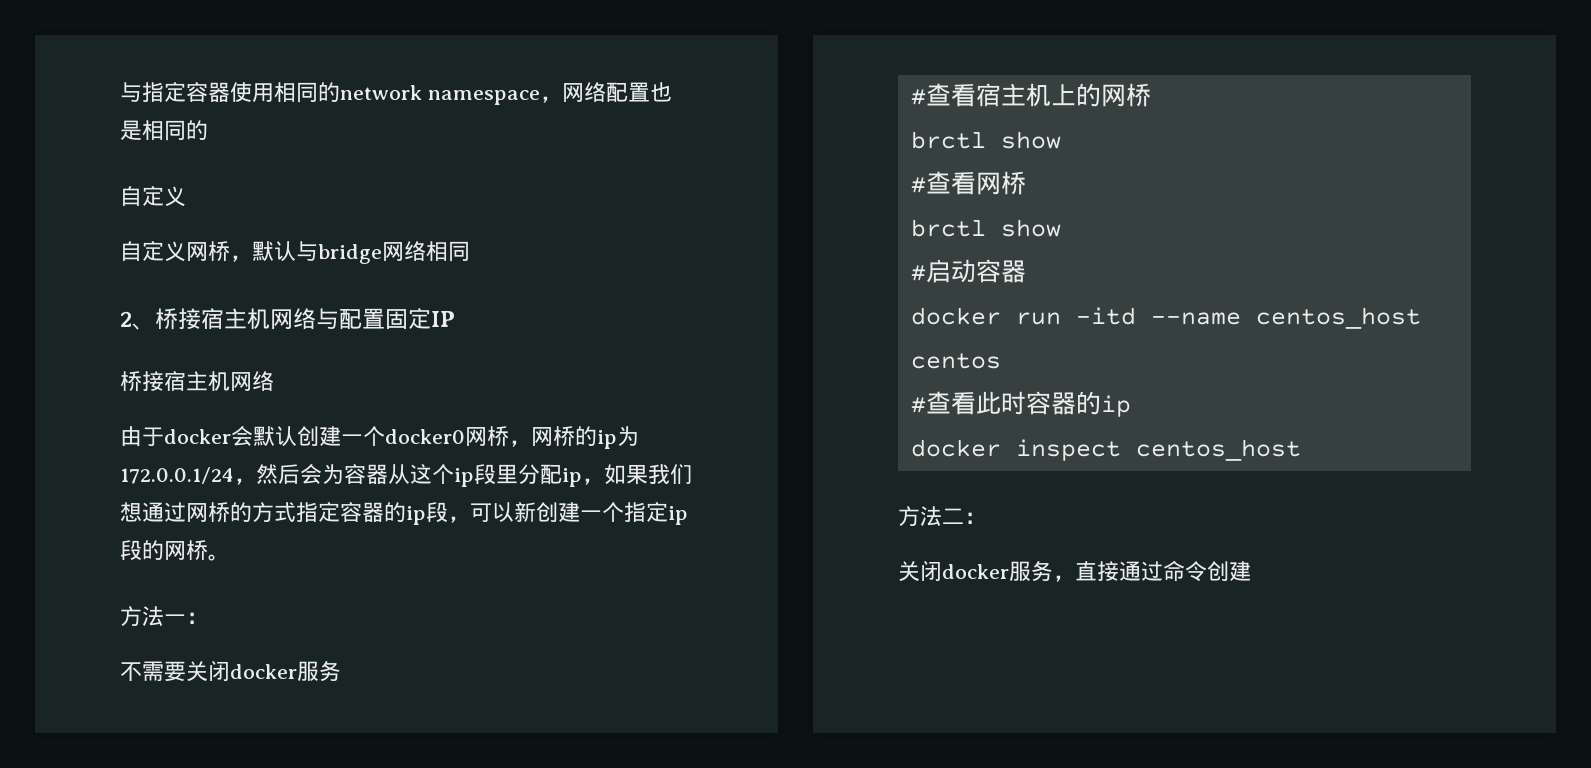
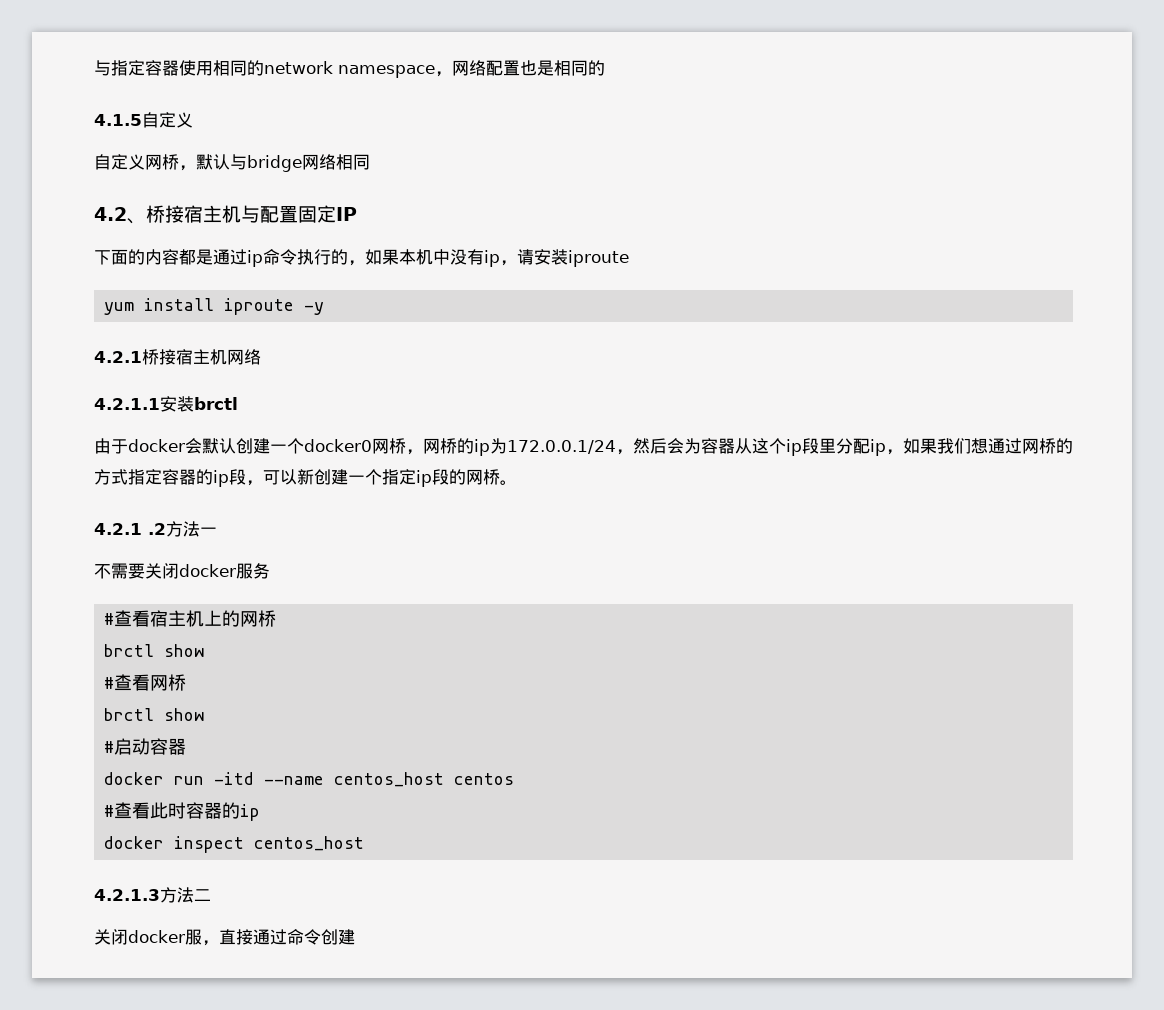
(208, 130) none -> [94,114,142,126] 4.1.5
[120,311,132,327] 2 -> [94,207,127,221] 4.2
[270,308,455,330] [120,371,274,392] 网络与配置固定IP // 桥接宿主机网络 -> [241,205,357,223] [94,249,629,267] [104,298,325,315] [94,349,261,365] [94,396,238,412] 与配置固定IP // 下面的内容都是通过ip命令执行的，如果本机中没有ip，请安装iproute // yum install iproute -y // 4.2.1桥接宿主机网络 // 4.2.1.1安装brctl
(230, 557) none -> [94,523,166,535] 4.2.1 .2
[186,612,208,624] ： -> (217, 531) none
(1301, 450) none -> [94,889,160,901] 4.2.1.3
[964,512,986,524] [898,560,1053,582] ： // 关闭docker服务 -> [94,929,202,945] // 关闭docker服

